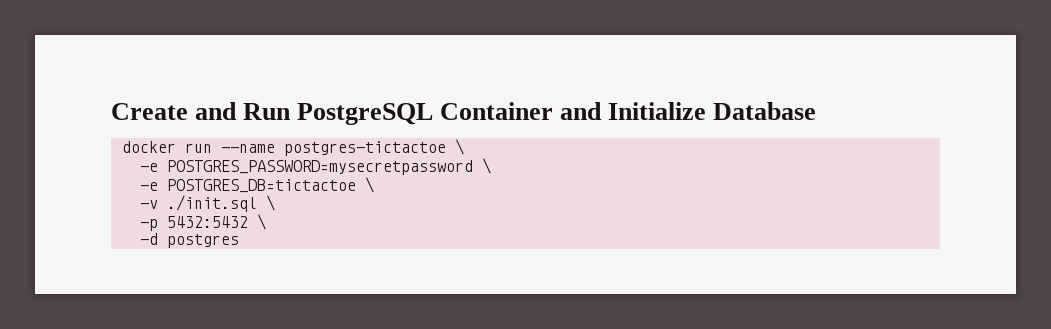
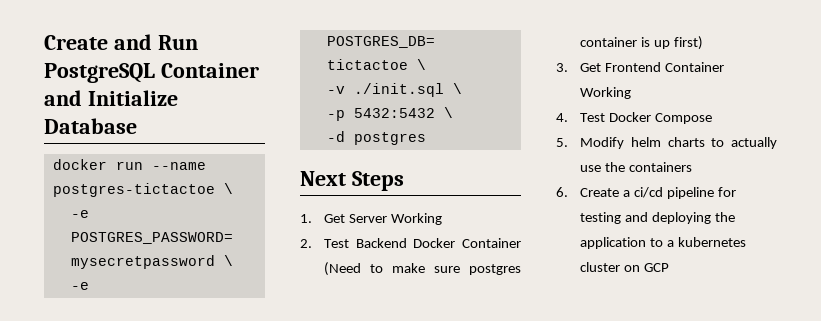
(240, 241) none -> [300,171,404,191] [300,213,443,225] [300,238,521,248] [324,262,521,276] [580,36,703,50] [556,62,725,72] [580,87,632,99] [556,112,713,124] [556,137,777,149] [580,162,693,172] [556,187,736,199] [580,212,735,224] [580,237,746,249] [580,262,670,272] // Next Steps // 1. Get Server Working // 2. Test Backend Docker Container (Need to make sure postgres container is up first) // 3. Get Frontend Container Working // 4. Test Docker Compose // 5. Modify helm charts to actually use the containers // 6. Create a ci/cd pipeline for testing and deploying the application to a kubernetes cluster on GCP

